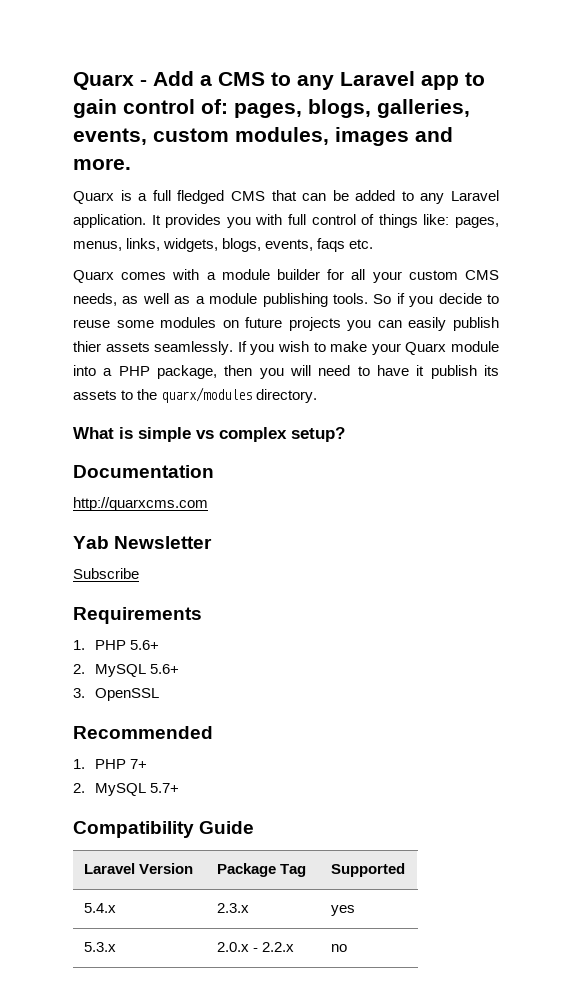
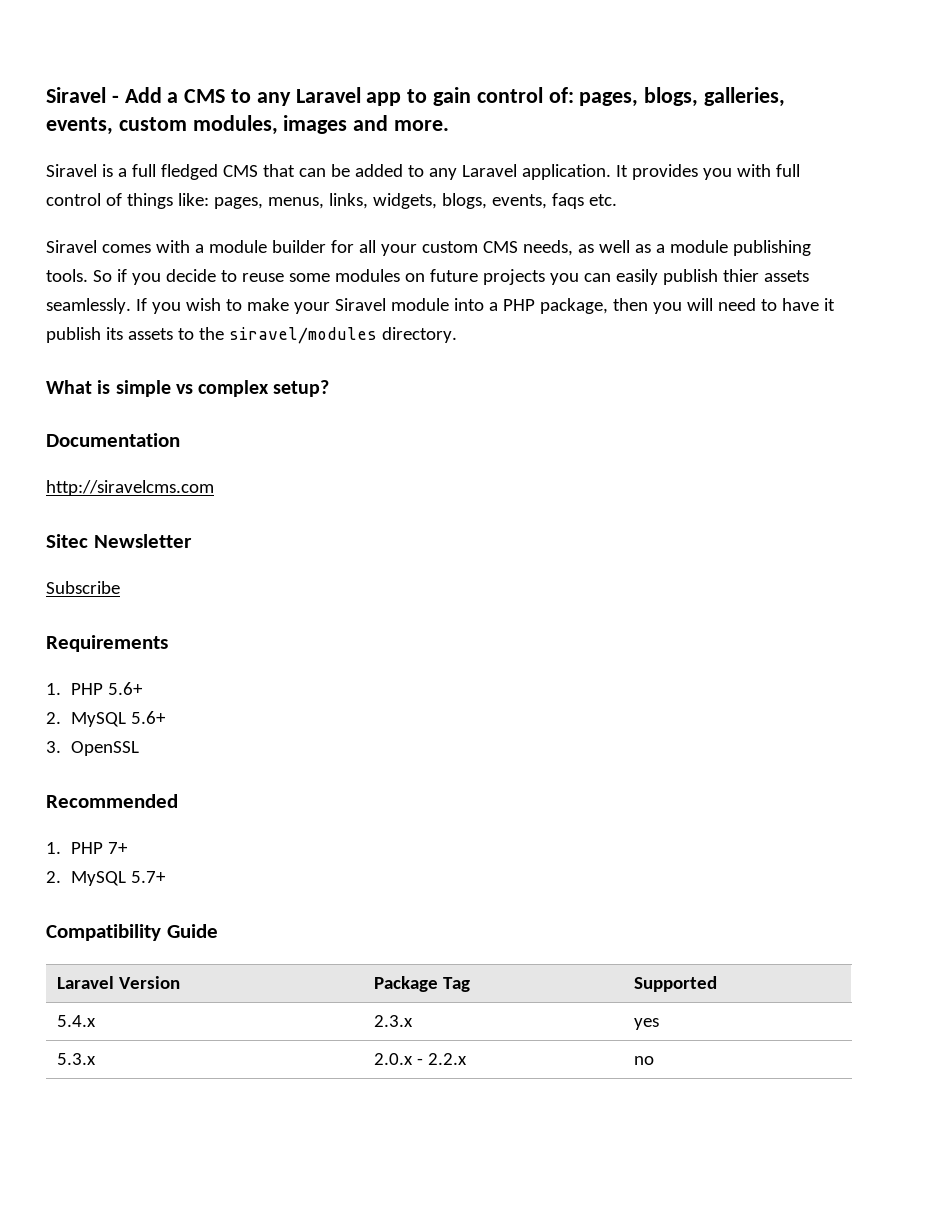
[73,72,134,90] Quarx -> [46,87,106,103] Siravel
[73,191,114,204] Quarx -> [46,164,97,177] Siravel
[73,270,114,283] Quarx -> [46,240,97,253] Siravel
[405,342,447,355] Quarx -> [334,298,386,311] Siravel
[161,387,253,403] quarx/modules -> [228,327,377,344] siravel/modules
[73,497,208,511] [73,536,109,549] http://quarxcms.com // Yab -> [46,480,214,496] [46,534,88,548] http://siravelcms.com // Sitec

